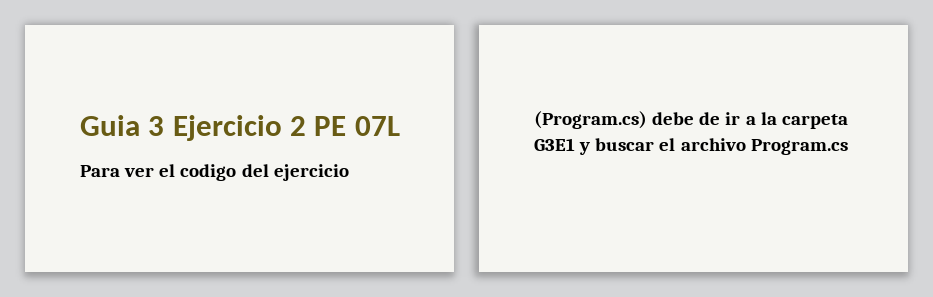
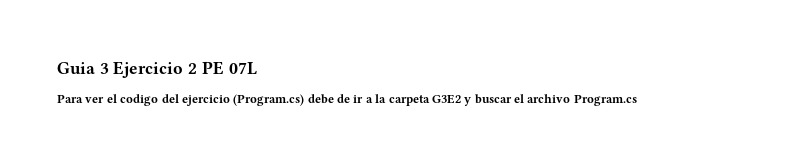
[534,138,575,151] G3E1 -> [431,94,461,104] G3E2

